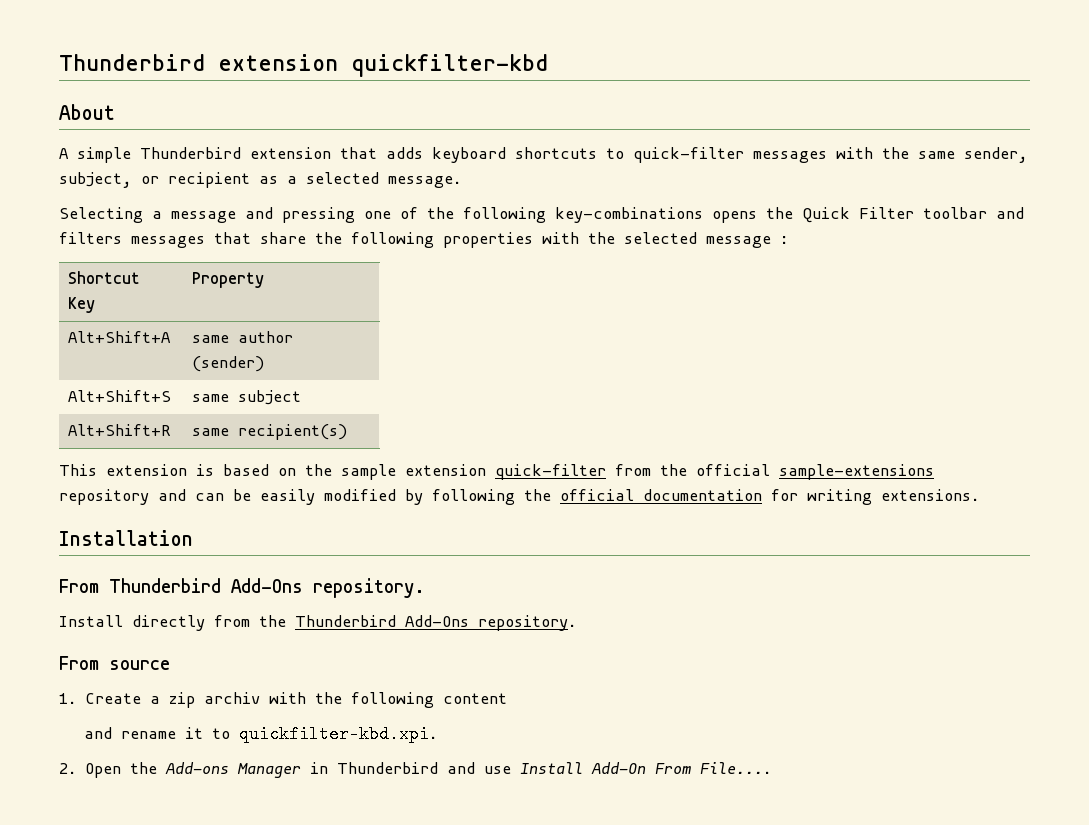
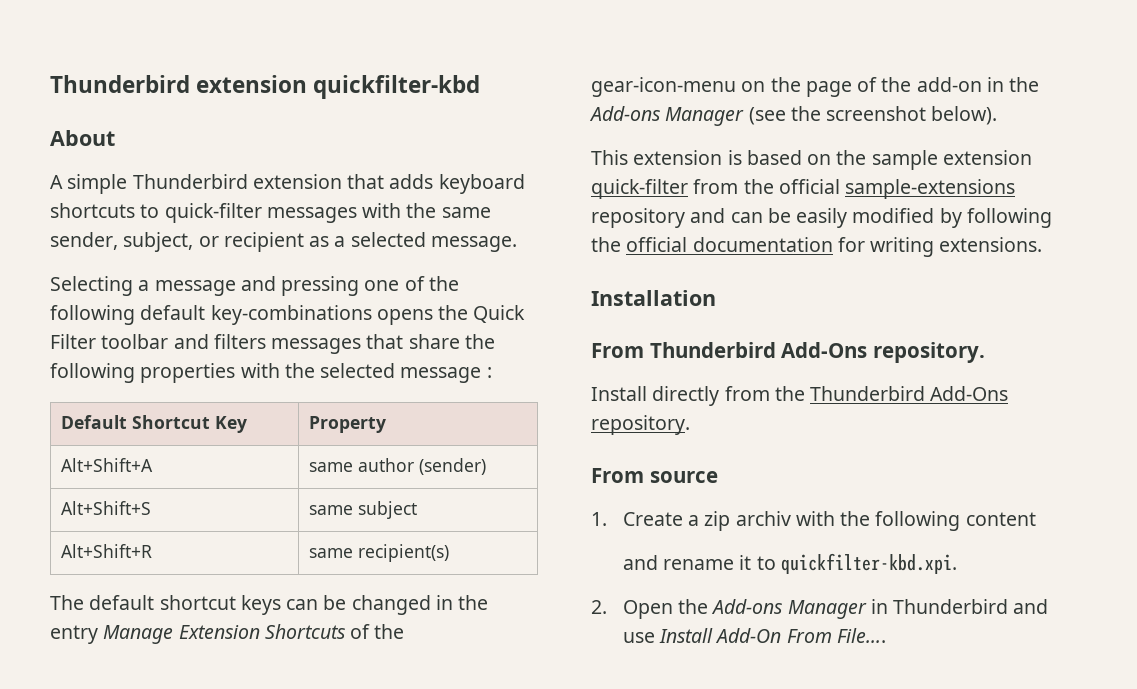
(546, 215) none -> [140,305,206,320] default
(789, 240) none -> [60,415,127,429] Default
(348, 432) none -> [50,595,489,615] [50,624,405,644] [591,77,1040,97] [589,106,998,126] // The default shortcut keys can be changed in the entry Manage Extension Shortcuts of the gear-icon-menu on the page of the add-on in the Add-ons Manager (see the screenshot below).

